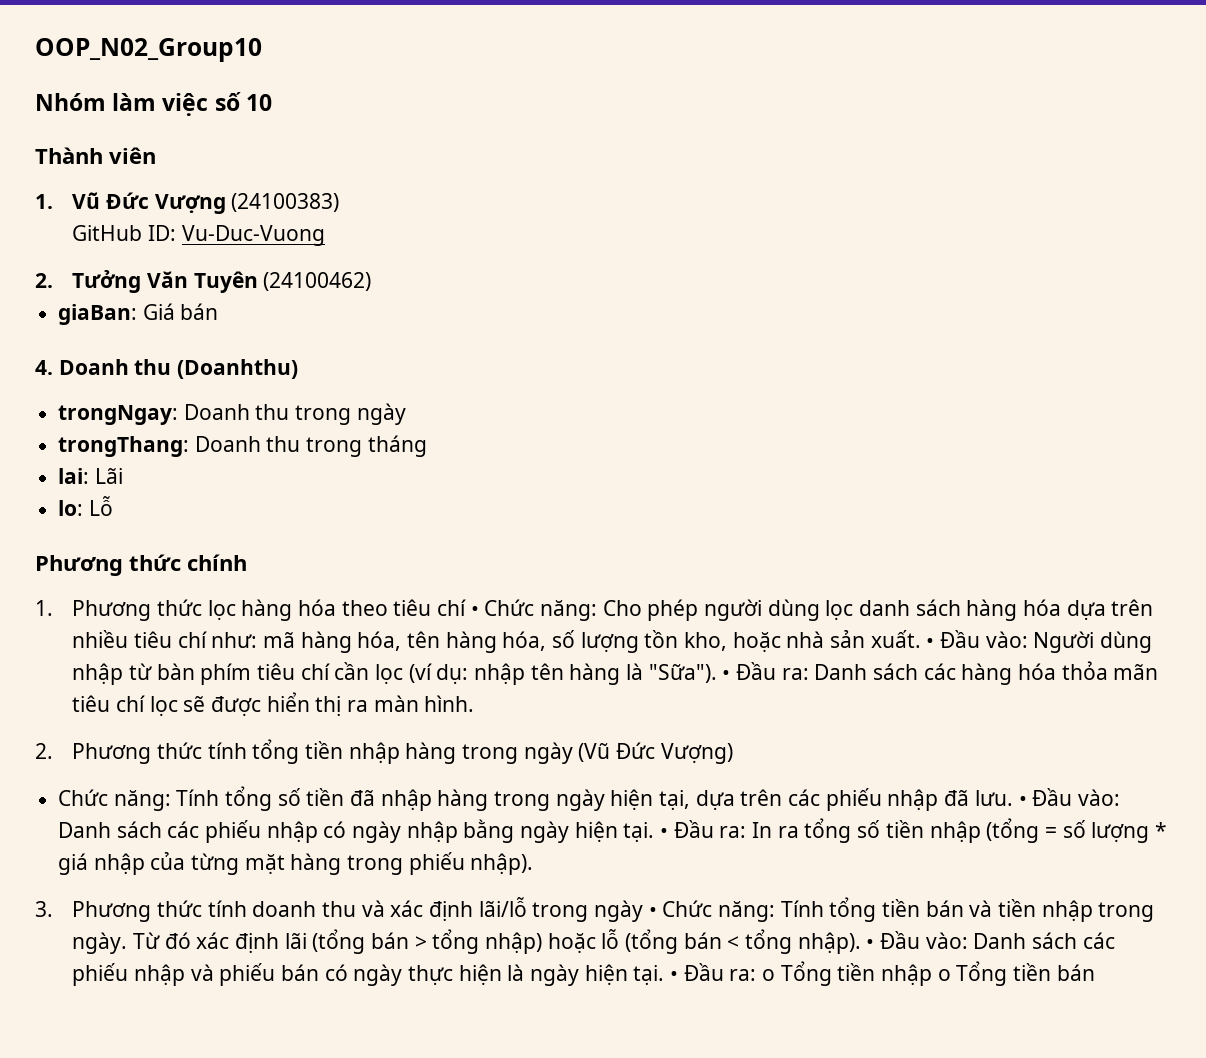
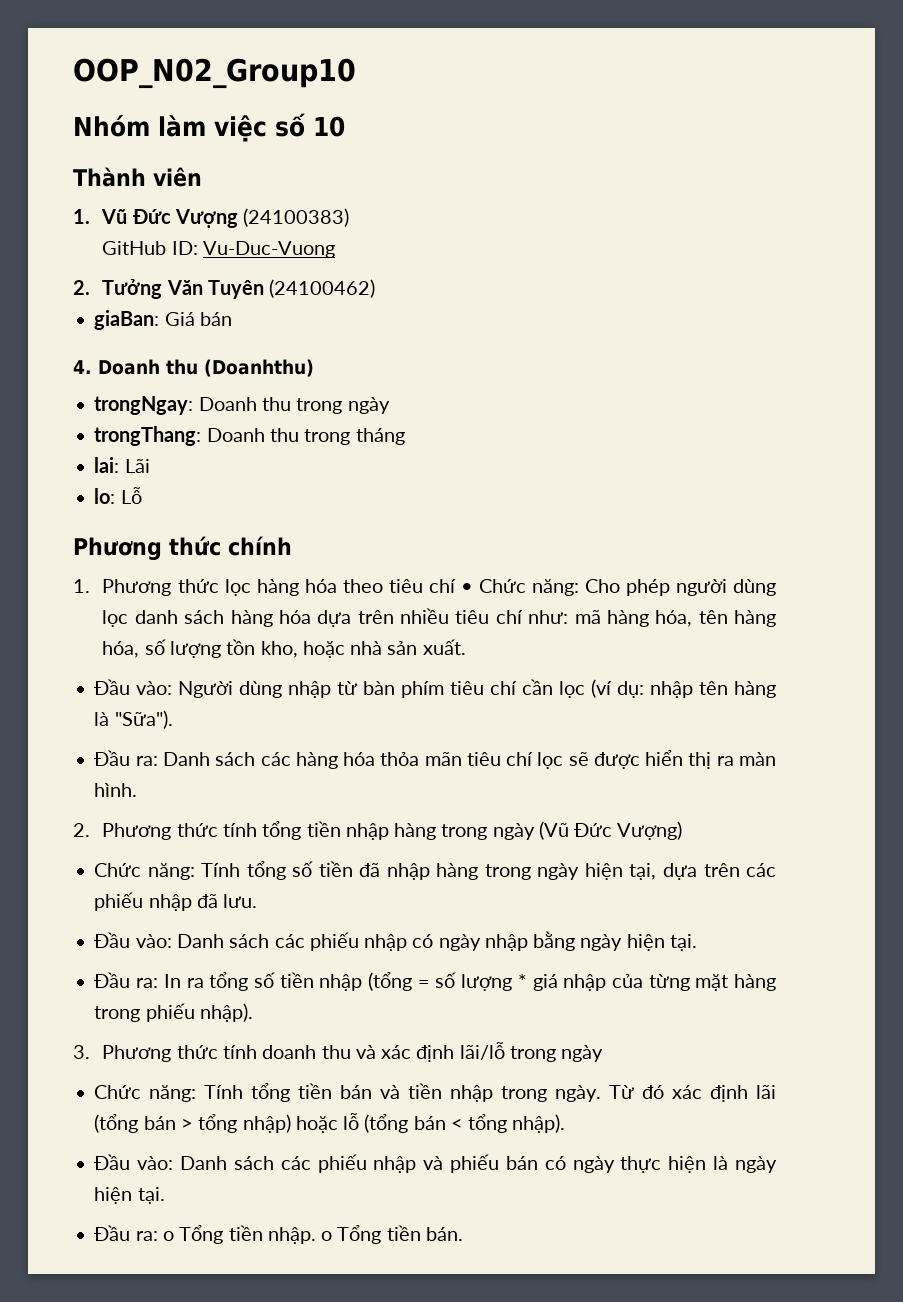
[926,638,935,648] • -> (466, 647) //
[722,670,731,680] • -> (173, 719) //
[1018,796,1027,806] • -> (258, 901) //
[660,828,669,838] • -> (697, 942) //
[648,907,657,917] • -> (604, 1053) //
[866,939,875,949] • -> (566, 1123) //
[670,971,679,981] • -> (165, 1195) //
[881,961,1095,986] nhập o Tổng tiền bán -> [267,1225,463,1244] nhập. o Tổng tiền bán.

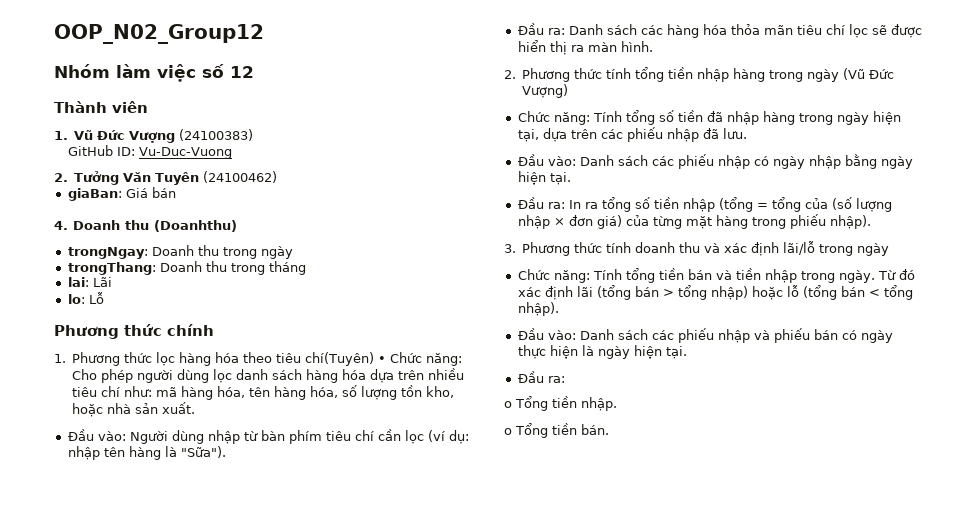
[73,58,356,89] OOP_N02_Group10 -> [54,24,264,44] OOP_N02_Group12
[313,116,345,137] 10 -> [230,66,254,78] 12
[428,579,456,593] chí -> [305,352,375,366] chí(Tuyên)
[435,972,607,991] số lượng * giá nhập -> [771,197,892,212] [517,215,622,229] tổng của (số lượng nhập × đơn giá)
(158, 1236) none -> (565, 379) //
(316, 1235) none -> (617, 404) //

